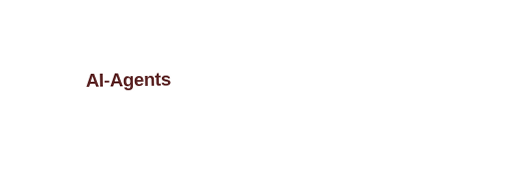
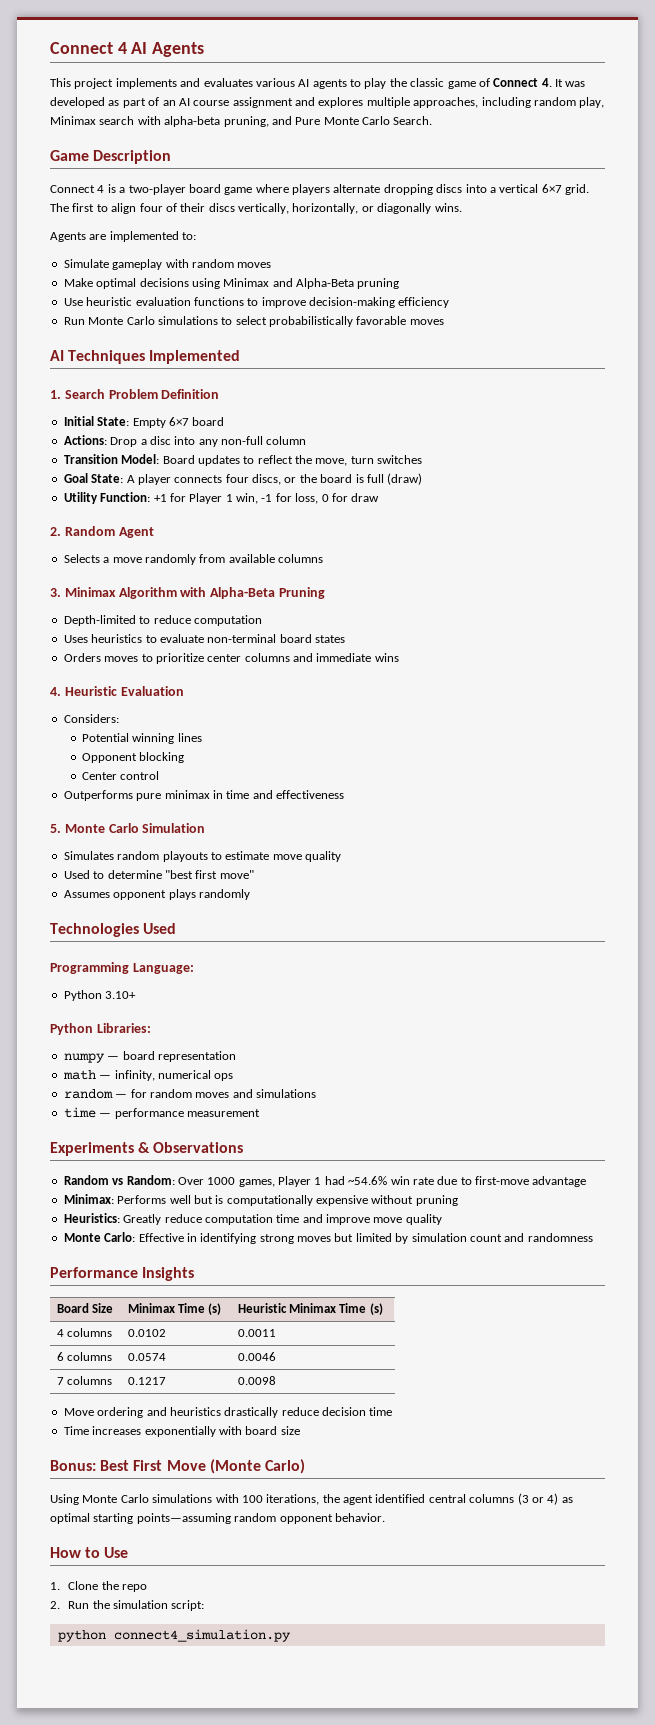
[85,72,172,91] AI-Agents -> [50,42,205,57] [50,78,586,89] [50,97,605,108] [50,116,433,127] [50,150,172,164] [50,184,589,195] [50,203,462,214] [50,231,197,242] [63,259,272,270] [63,278,400,289] [63,297,450,308] [63,316,444,327] [50,350,241,364] [50,389,220,399] [63,416,225,428] [63,435,307,447] [63,454,423,466] [63,473,423,485] [63,492,380,504] [50,526,154,538] [63,554,323,565] [50,587,325,599] [63,615,262,626] [63,634,345,643] [63,653,399,664] [50,686,184,696] [63,714,119,723] [82,733,202,744] [82,752,185,763] [82,771,160,780] [63,790,344,801] [50,823,206,833] [63,851,341,862] [63,870,254,879] [63,889,250,900] [50,923,177,937] [50,962,194,974] [63,990,137,1001] [50,1023,151,1035] [63,1051,236,1063] [62,1070,234,1081] [63,1089,316,1099] [63,1107,260,1119] [50,1142,244,1156] [63,1175,587,1187] [63,1194,458,1206] [63,1213,442,1225] [63,1232,593,1244] [50,1267,195,1281] [56,1303,114,1313] [127,1303,222,1315] [237,1303,383,1315] [56,1328,113,1337] [127,1329,166,1337] [237,1329,276,1337] [56,1352,113,1361] [127,1353,166,1361] [237,1352,276,1361] [56,1376,113,1385] [127,1377,166,1385] [237,1376,276,1385] [63,1407,393,1418] [63,1426,300,1437] [50,1459,305,1474] [50,1493,573,1505] [50,1513,385,1524] [50,1547,129,1558] [50,1581,148,1592] [50,1600,205,1611] [57,1629,291,1642] Connect 4 AI Agents // This project implements and evaluates various AI agents to play the classic game of Connect 4. It was developed as part of an AI course assignment and explores multiple approaches, including random play, Minimax search with alpha-beta pruning, and Pure Monte Carlo Search. // Game Description // Connect 4 is a two-player board game where players alternate dropping discs into a vertical 6×7 grid. The first to align four of their discs vertically, horizontally, or diagonally wins. // Agents are implemented to: // Simulate gameplay with random moves // Make optimal decisions using Minimax and Alpha-Beta pruning // Use heuristic evaluation functions to improve decision-making efficiency // Run Monte Carlo simulations to select probabilistically favorable moves // AI Techniques Implemented // 1. Search Problem Definition // Initial State: Empty 6×7 board // Actions: Drop a disc into any non-full column // Transition Model: Board updates to reflect the move, turn switches // Goal State: A player connects four discs, or the board is full (draw) // Utility Function: +1 for Player 1 win, -1 for loss, 0 for draw // 2. Random Agent // Selects a move randomly from available columns // 3. Minimax Algorithm with Alpha-Beta Pruning // Depth-limited to reduce computation // Uses heuristics to evaluate non-terminal board states // Orders moves to prioritize center columns and immediate wins // 4. Heuristic Evaluation // Considers: // Potential winning lines // Opponent blocking // Center control // Outperforms pure minimax in time and effectiveness // 5. Monte Carlo Simulation // Simulates random playouts to estimate move quality // Used to determine "best first move" // Assumes opponent plays randomly // Technologies Used // Programming Language: // Python 3.10+ // Python Libraries: // numpy — board representation // math — infinity, numerical ops // random — for random moves and simulations // time — performance measurement // Experiments & Observations // Random vs Random: Over 1000 games, Player 1 had ~54.6% win rate due to first-move advantage // Minimax: Performs well but is computationally expensive without pruning // Heuristics: Greatly reduce computation time and improve move quality // Monte Carlo: Effective in identifying strong moves but limited by simulation count and randomness // Performance Insights // Board Size | Minimax Time (s) | Heuristic Minimax Time (s) // 4 columns | 0.0102 | 0.0011 // 6 columns | 0.0574 | 0.0046 // 7 columns | 0.1217 | 0.0098 // Move ordering and heuristics drastically reduce decision time // Time increases exponentially with board size // Bonus: Best First Move (Monte Carlo) // Using Monte Carlo simulations with 100 iterations, the agent identified central columns (3 or 4) as optimal starting points—assuming random opponent behavior. // How to Use // 1. Clone the repo // 2. Run the simulation script: // python connect4_simulation.py

